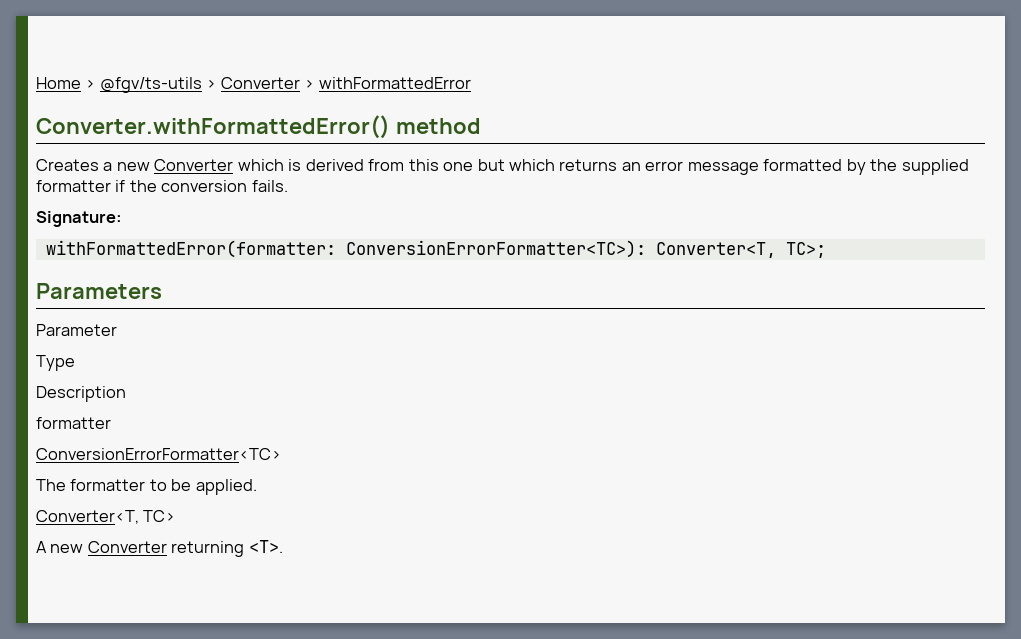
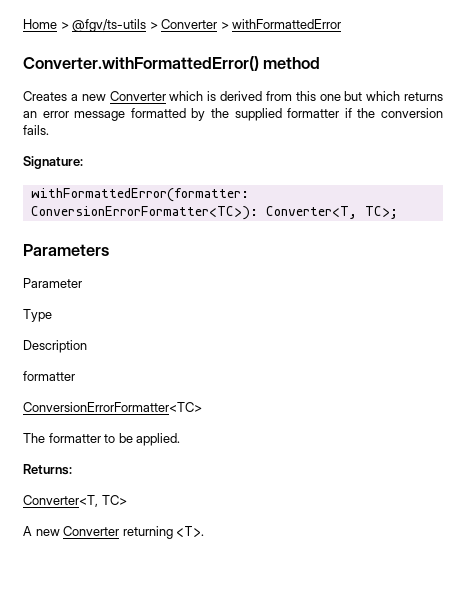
(257, 487) none -> [23,464,72,475] // Returns:

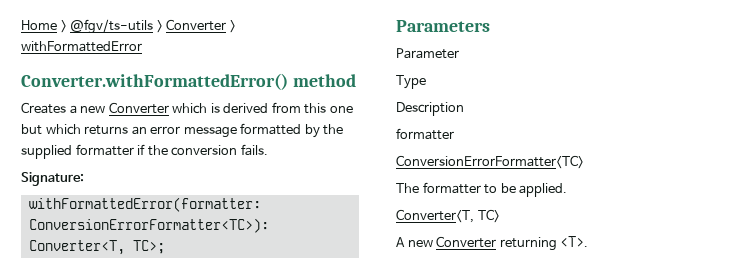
[23,464,72,475] // Returns: -> (568, 190) none

